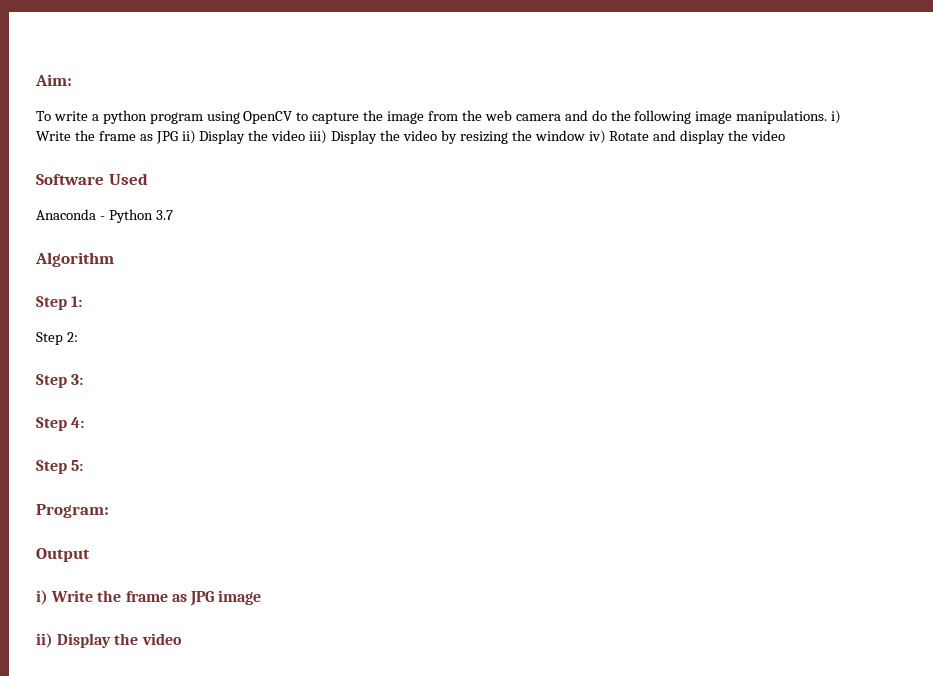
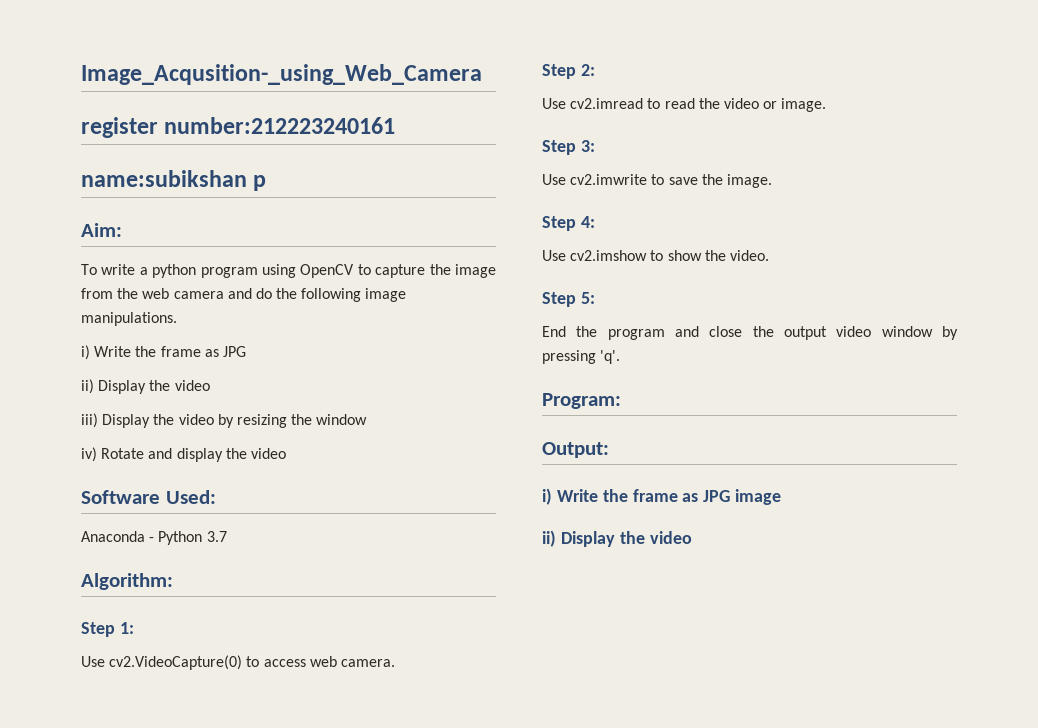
(35, 80) none -> [81,64,482,85] [81,117,396,138] [81,170,267,191] Image_Acqusition-_using_Web_Camera // register number:212223240161 // name:subikshan p //
[831,110,842,124] [36,130,306,144] i) Write the frame as JPG ii) Display the video -> [81,345,246,360] [81,379,210,394] // i) Write the frame as JPG // ii) Display the video //
(585, 135) none -> (368, 419) //
[108,173,148,185] Used -> [165,490,216,504] Used:
[35,252,114,267] Algorithm -> [81,573,173,590] Algorithm:
[36,332,78,345] [36,374,84,388] [36,417,85,431] [36,460,84,474] Step 2: // Step 3: // Step 4: // Step 5: -> [81,655,395,670] [542,64,595,79] [542,98,827,112] [542,140,595,155] [542,174,772,188] [542,216,595,231] [542,250,769,261] [542,292,595,307] [542,326,958,340] [542,350,621,364] Use cv2.VideoCapture(0) to access web camera. // Step 2: // Use cv2.imread to read the video or image. // Step 3: // Use cv2.imwrite to save the image. // Step 4: // Use cv2.imshow to show the video. // Step 5: // End the program and close the output video window by pressing 'q'.
[36,548,90,562] Output -> [542,442,609,458] Output:

